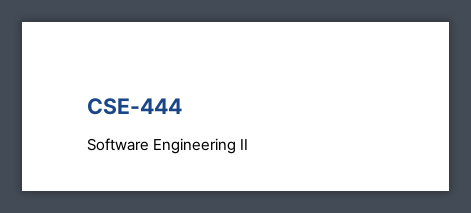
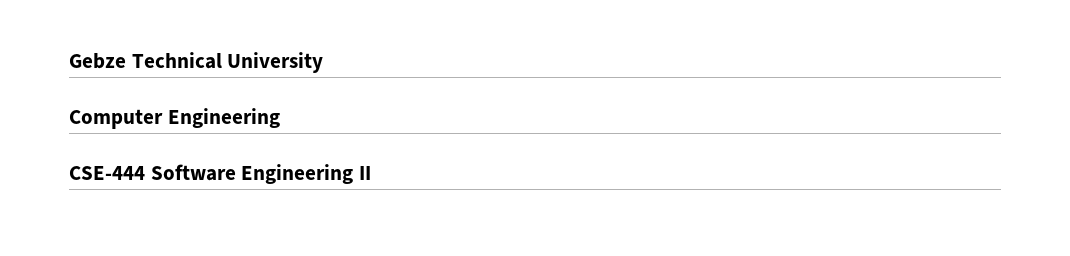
(87, 106) none -> [69,52,324,73] [69,108,280,129] Gebze Technical University // Computer Engineering //
(182, 106) // -> (145, 173) none

